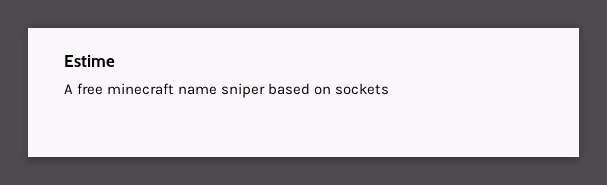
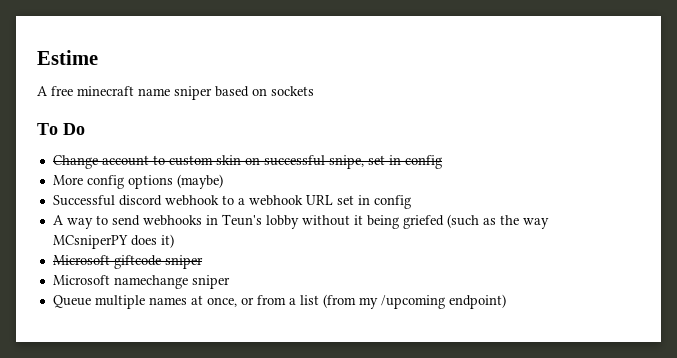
(390, 89) none -> [37,123,85,135] [52,155,442,169] [52,174,223,189] [52,195,411,209] [52,214,549,229] [52,234,174,249] [52,255,203,269] [52,275,230,289] [52,294,506,309] // To Do // Change account to custom skin on successful snipe, set in config // More config options (maybe) // Successful discord webhook to a webhook URL set in config // A way to send webhooks in Teun's lobby without it being griefed (such as the way MCsniperPY does it) // Microsoft giftcode sniper // Microsoft namechange sniper // Queue multiple names at once, or from a list (from my /upcoming endpoint)

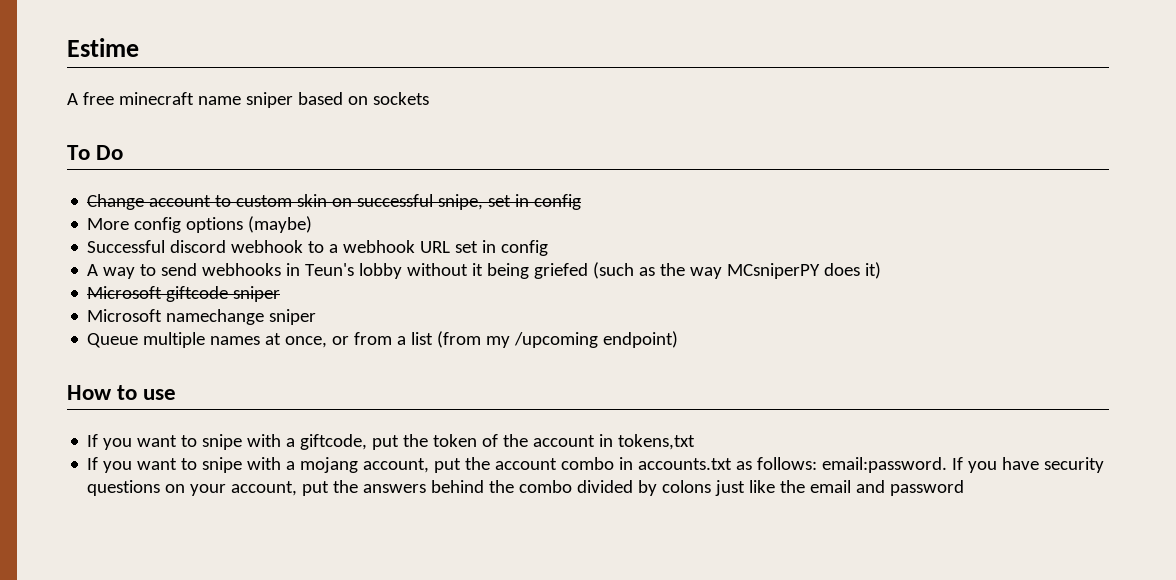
(506, 301) none -> [67,385,177,400] [87,434,696,450] [87,457,1105,473] [87,480,965,496] // How to use // If you want to snipe with a giftcode, put the token of the account in tokens,txt // If you want to snipe with a mojang account, put the account combo in accounts.txt as follows: email:password. If you have security questions on your account, put the answers behind the combo divided by colons just like the email and password

